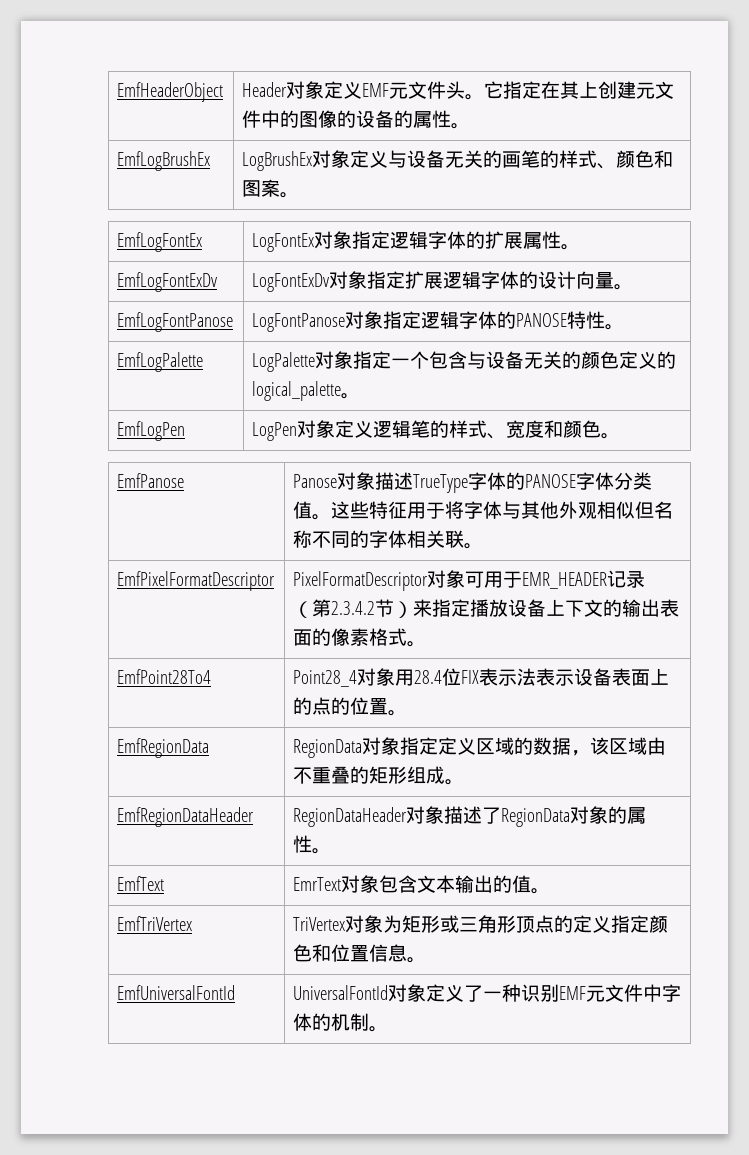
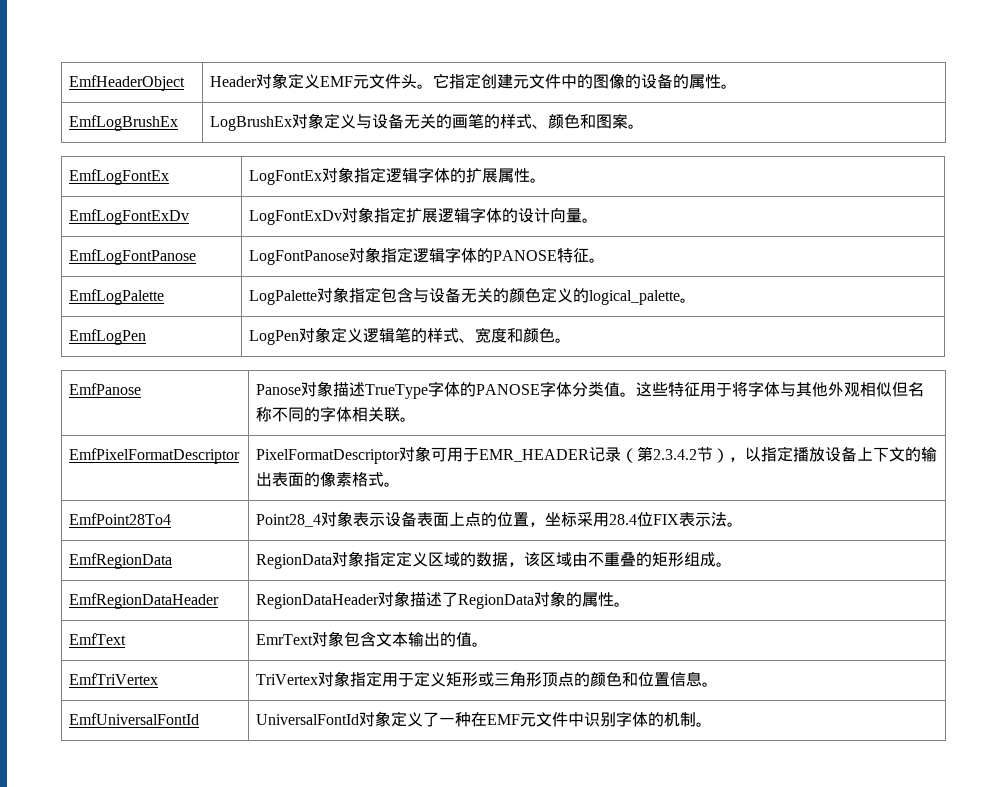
[541,81,599,99] 在其上 -> (482, 81) none
[586,311,606,329] 性 -> [573,248,590,263] 征
[391,351,430,369] 一个 -> (382, 295) none
[413,599,433,617] 来 -> [729,447,762,462] ，以
(396, 677) none -> [353,511,594,527] 表示设备表面上点的位置，坐标采
[536,668,670,686] [293,697,389,715] 表示设备表面上的点的位置 -> (728, 519) none
[383,915,403,933] 为 -> [350,671,447,687] 指定用于定义
[573,915,650,933] 定义指定 -> (591, 679) none
[521,984,560,1002] 识别 -> [471,712,488,727] 在
(663, 993) none -> [584,712,617,727] 识别

